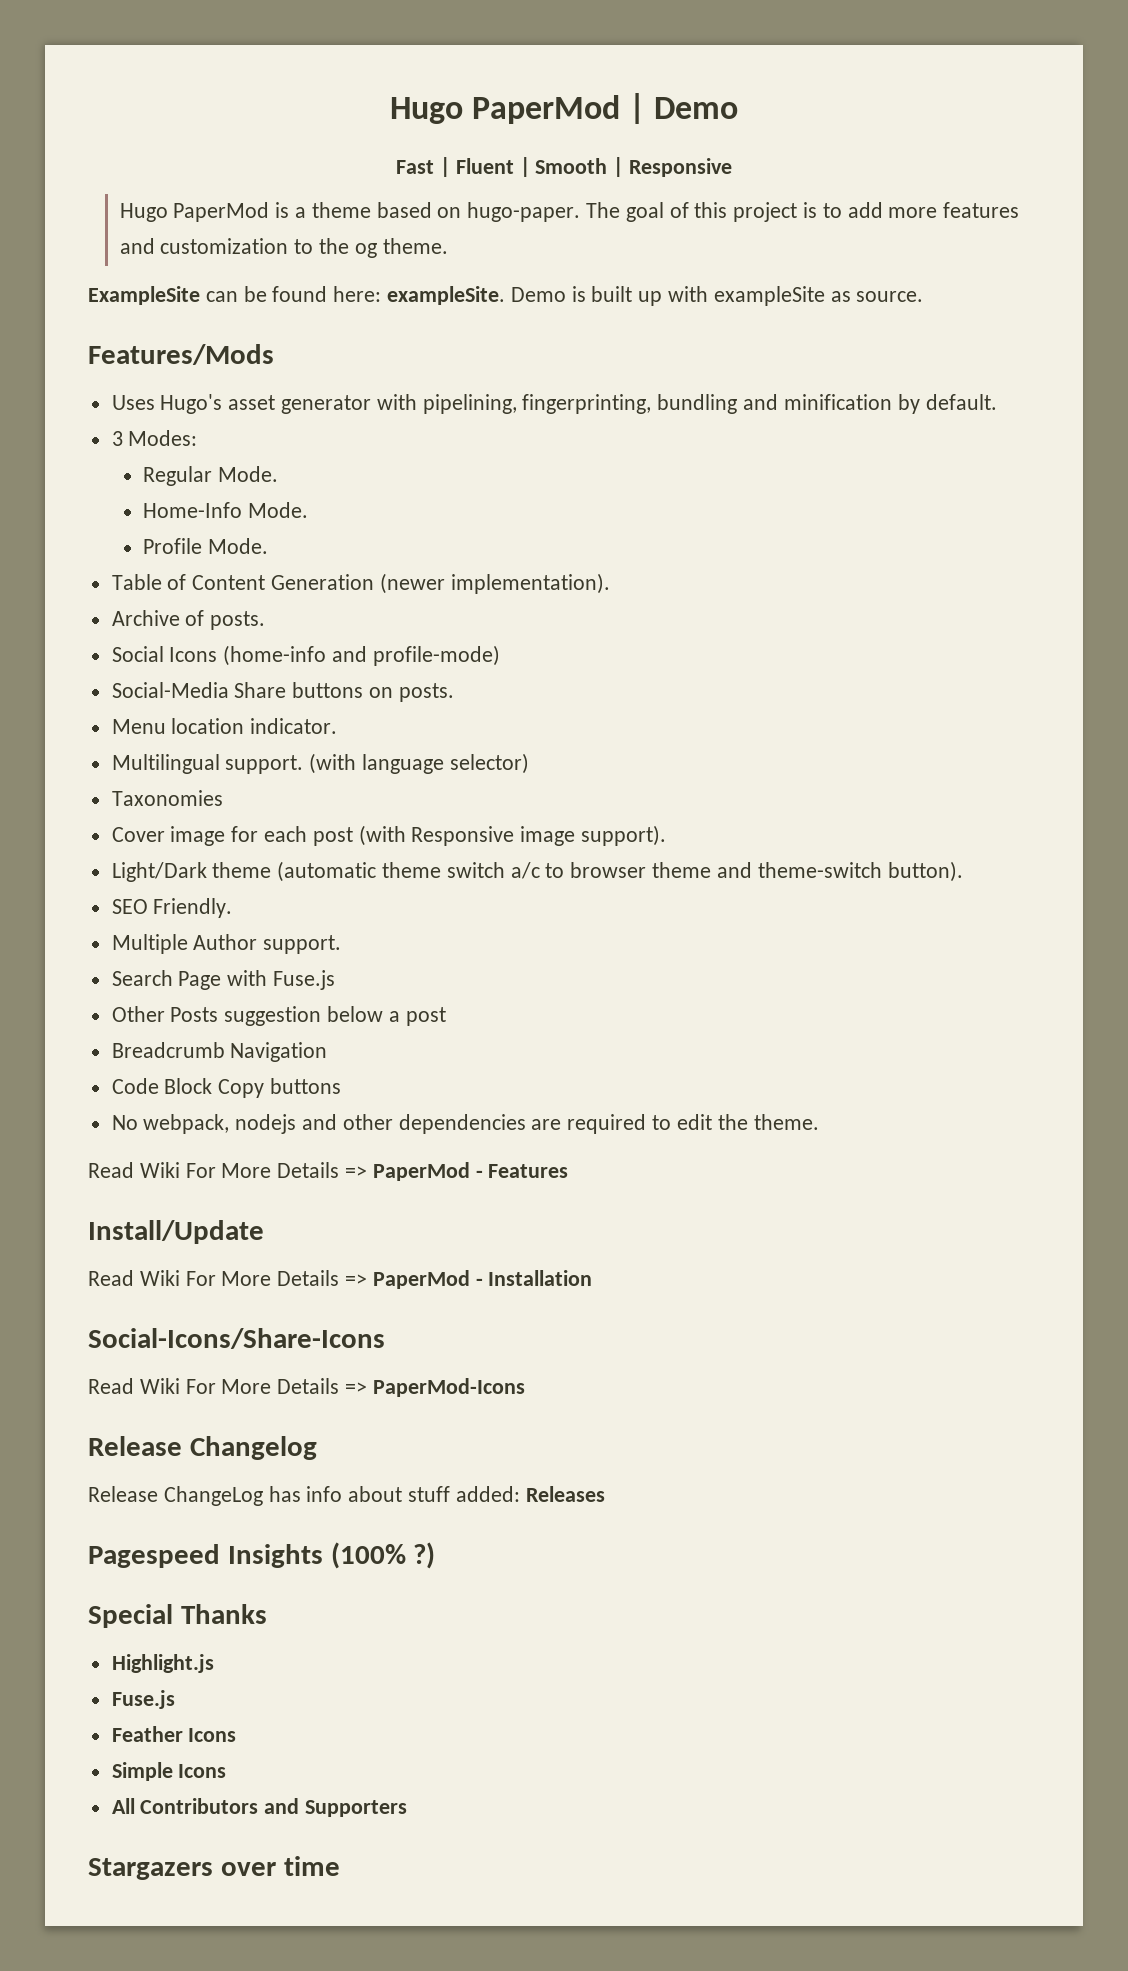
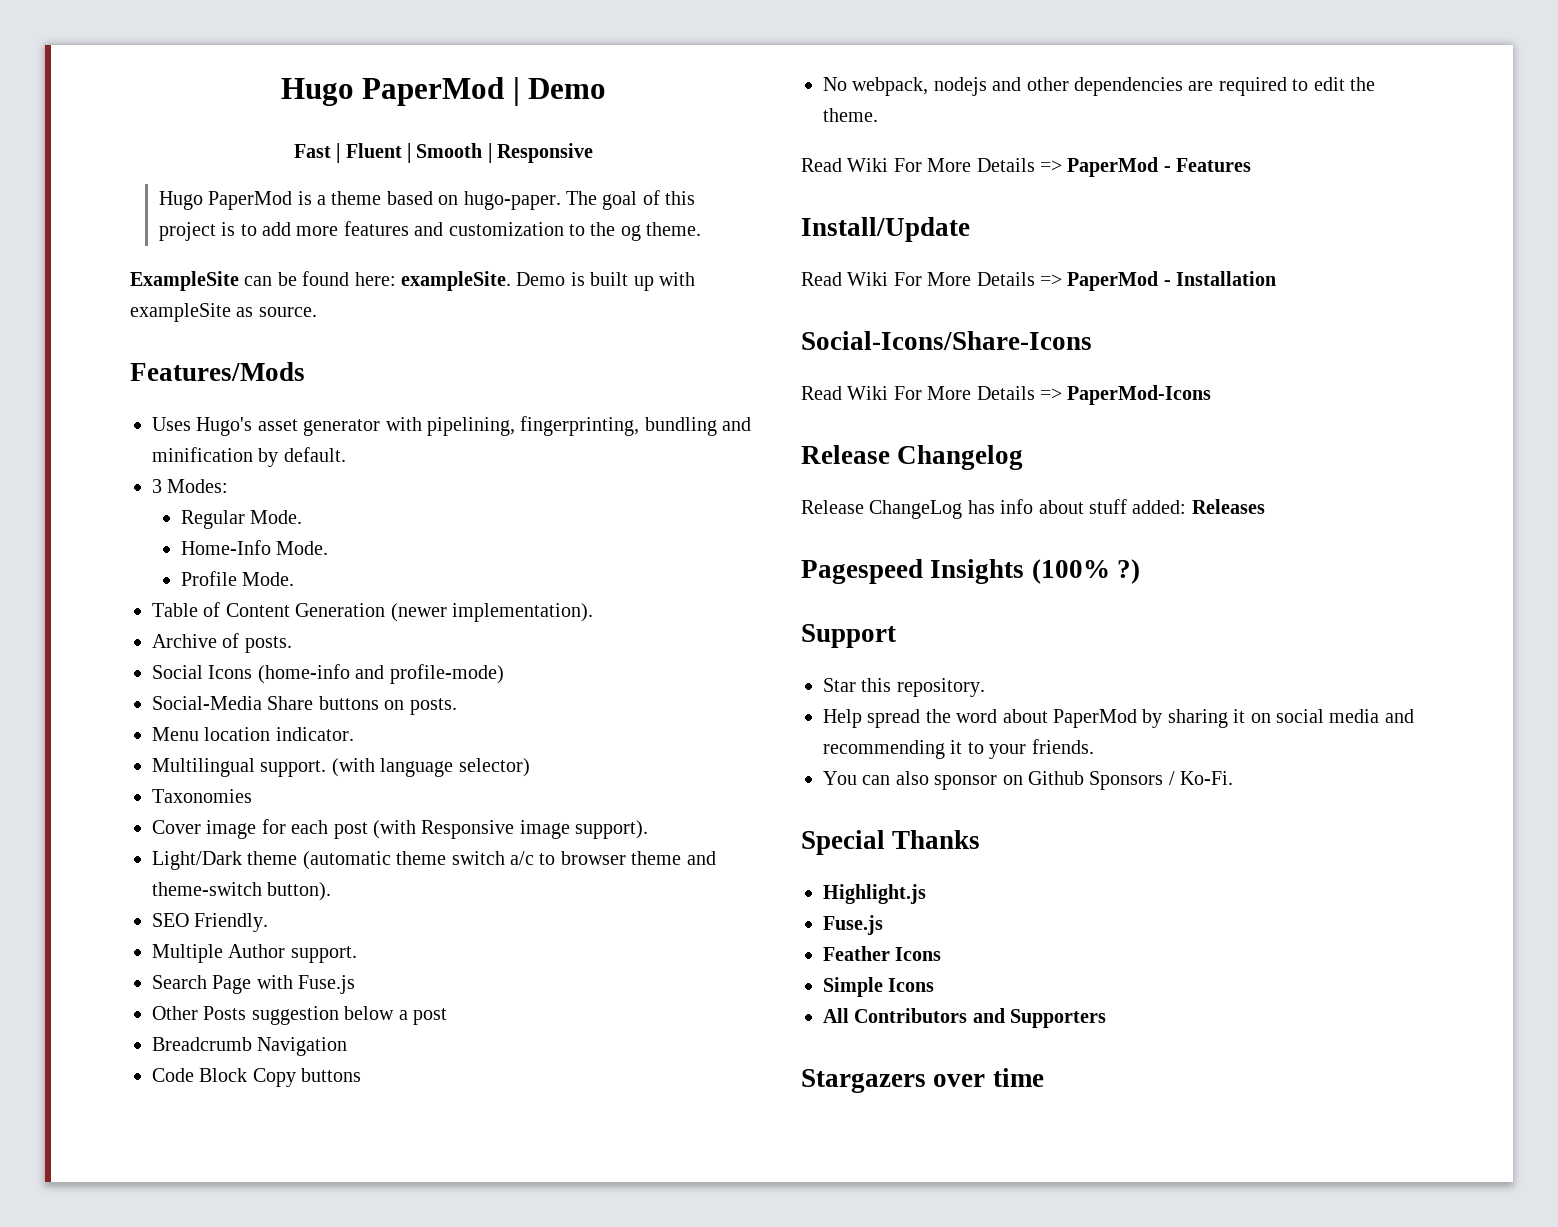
(436, 1555) none -> [801,624,896,648] [823,678,985,697] [823,709,1414,728] [823,739,1094,759] [823,771,1234,790] // Support // Star this repository. // Help spread the word about PaperMod by sharing it on social media and recommending it to your friends. // You can also sponsor on Github Sponsors / Ko-Fi.

